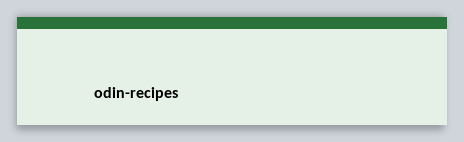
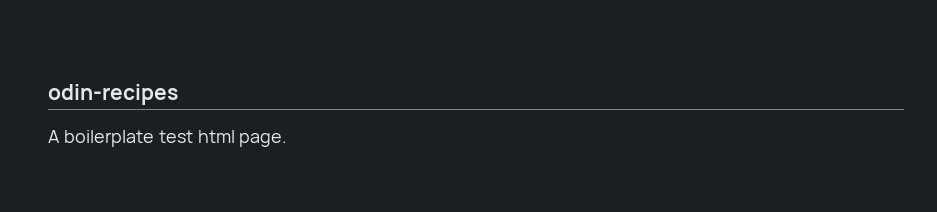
(178, 94) none -> [48,130,288,147] // A boilerplate test html page.

